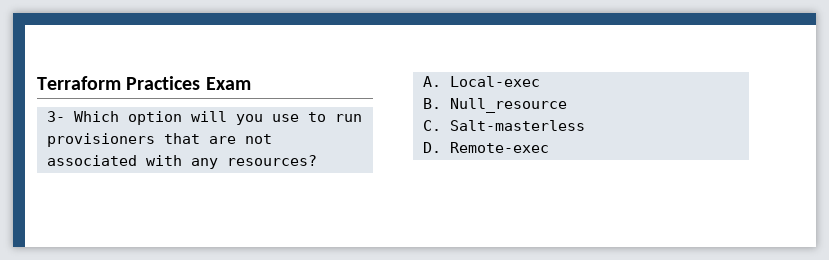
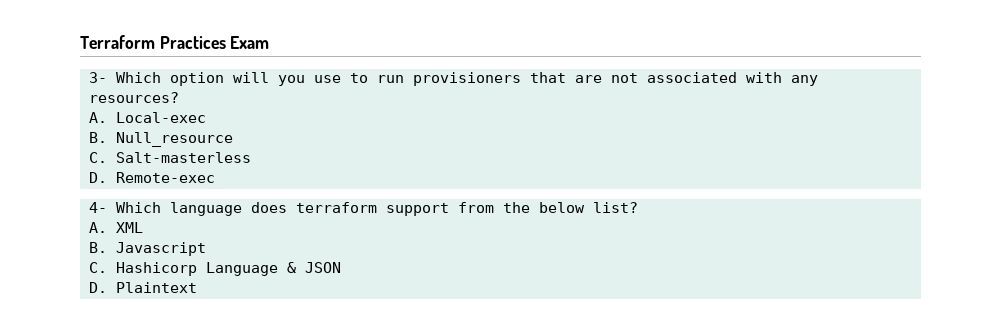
(550, 147) none -> [89,202,638,216] [89,222,143,233] [89,242,206,256] [89,262,341,276] [89,282,197,293] // 4- Which language does terraform support from the below list? // A. XML // B. Javascript // C. Hashicorp Language & JSON // D. Plaintext

